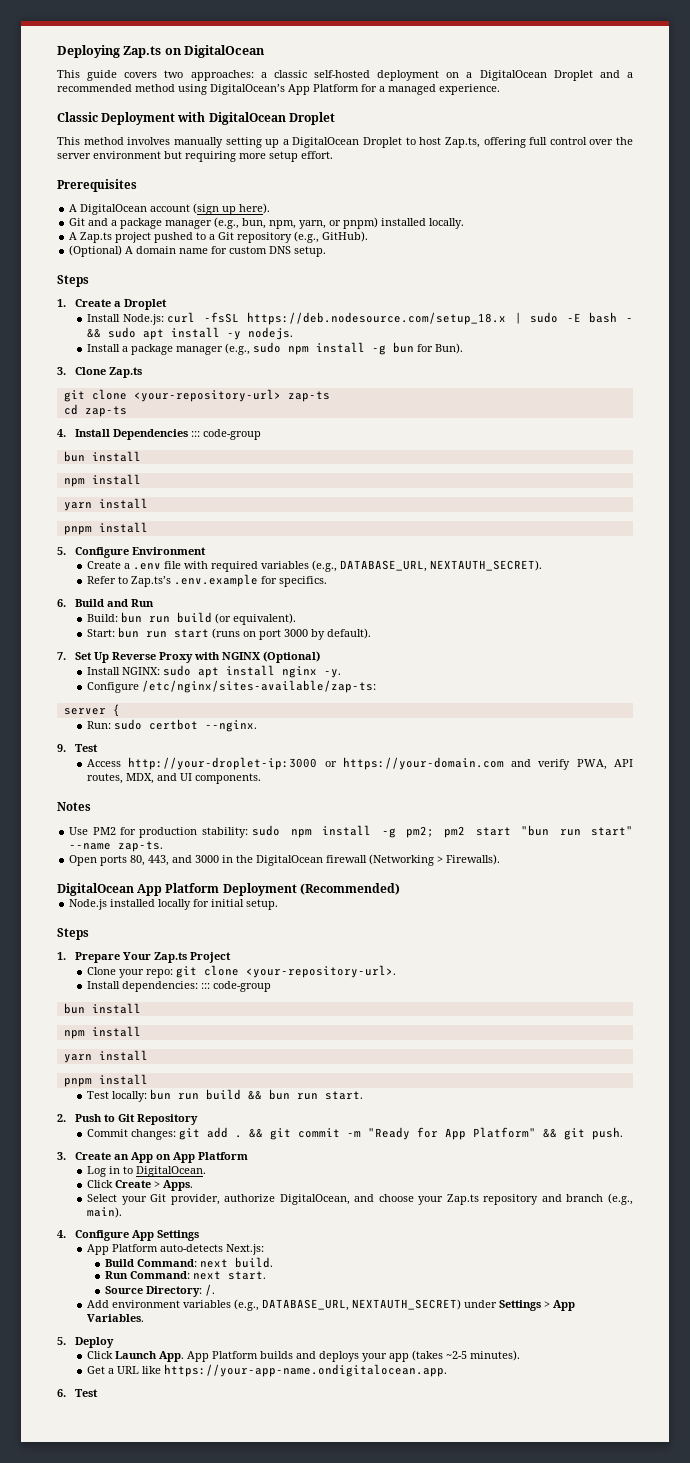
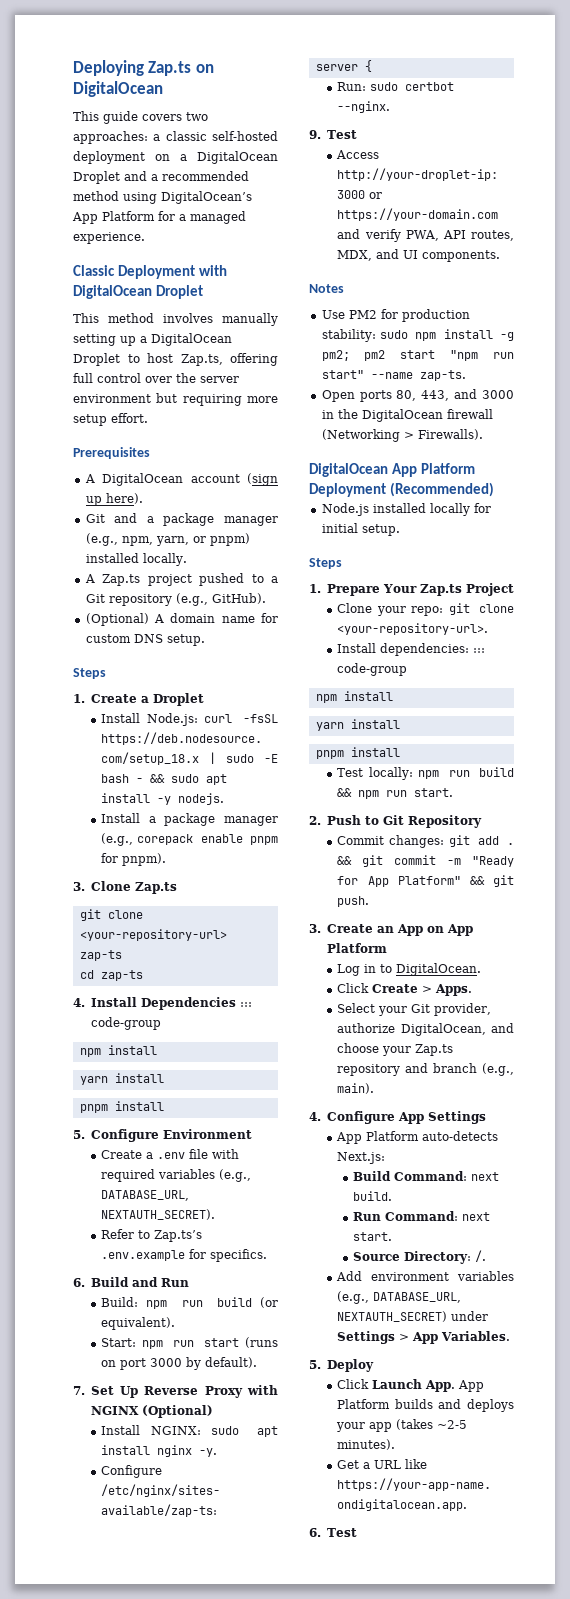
[242,218,267,229] bun, -> (118, 539) none
[253,342,464,355] sudo npm install -g bun for Bun). -> [137,834,278,845] [101,853,167,866] corepack enable pnpm for pnpm).
[63,451,141,462] // bun install -> (161, 1023) none
[121,612,143,623] bun -> [146,1300,168,1309] npm
[118,627,140,638] bun -> [142,1340,164,1349] npm
[521,825,550,836] "bun -> [450,350,479,361] "npm
[63,1003,141,1014] // bun install -> (408, 669) none
[150,1089,172,1100] bun -> [418,770,440,779] npm
[269,1089,291,1100] bun -> [358,790,380,799] npm

